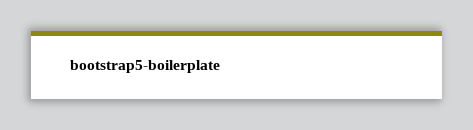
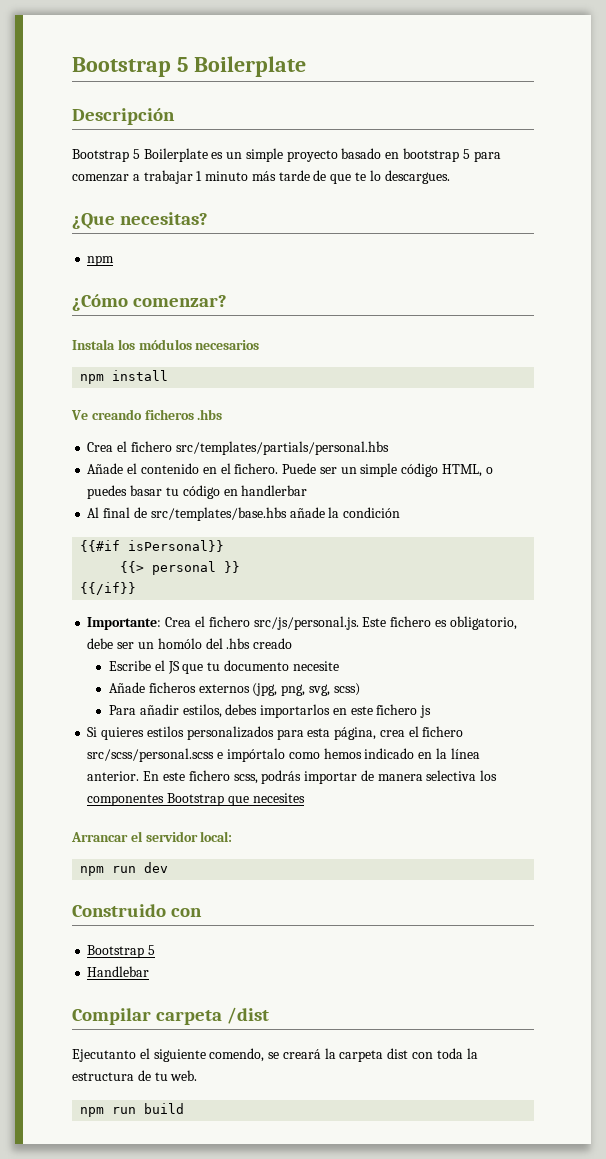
[70,60,220,73] bootstrap5-boilerplate -> [72,56,306,77] [72,108,175,125] [72,148,501,162] [72,170,450,184] [72,212,209,229] [87,255,115,266] [72,294,228,311] [72,339,260,350] [80,370,169,384] [71,409,223,420] [87,441,389,455] [87,463,493,477] [87,485,308,499] [87,507,401,521] [80,540,225,552] [120,561,241,575] [80,582,137,595] [87,616,517,630] [87,638,293,649] [108,660,339,674] [108,682,360,696] [108,704,432,718] [87,726,464,740] [87,748,480,762] [87,770,498,784] [87,793,305,806] [71,831,233,842] [80,862,169,876] [72,904,203,917] [87,945,156,958] [87,966,150,977] [72,1007,270,1025] [72,1048,478,1062] [72,1070,198,1081] [80,1103,185,1117] Bootstrap 5 Boilerplate // Descripción // Bootstrap 5 Boilerplate es un simple proyecto basado en bootstrap 5 para comenzar a trabajar 1 minuto más tarde de que te lo descargues. // ¿Que necesitas? // npm // ¿Cómo comenzar? // Instala los módulos necesarios // npm install // Ve creando ficheros .hbs // Crea el fichero src/templates/partials/personal.hbs // Añade el contenido en el fichero. Puede ser un simple código HTML, o puedes basar tu código en handlerbar // Al final de src/templates/base.hbs añade la condición // {{#if isPersonal}} // {{> personal }} // {{/if}} // Importante: Crea el fichero src/js/personal.js. Este fichero es obligatorio, debe ser un homólo del .hbs creado // Escribe el JS que tu documento necesite // Añade ficheros externos (jpg, png, svg, scss) // Para añadir estilos, debes importarlos en este fichero js // Si quieres estilos personalizados para esta página, crea el fichero src/scss/personal.scss e impórtalo como hemos indicado en la línea anterior. En este fichero scss, podrás importar de manera selectiva los componentes Bootstrap que necesites // Arrancar el servidor local: // npm run dev // Construido con // Bootstrap 5 // Handlebar // Compilar carpeta /dist // Ejecutanto el siguiente comendo, se creará la carpeta dist con toda la estructura de tu web. // npm run build

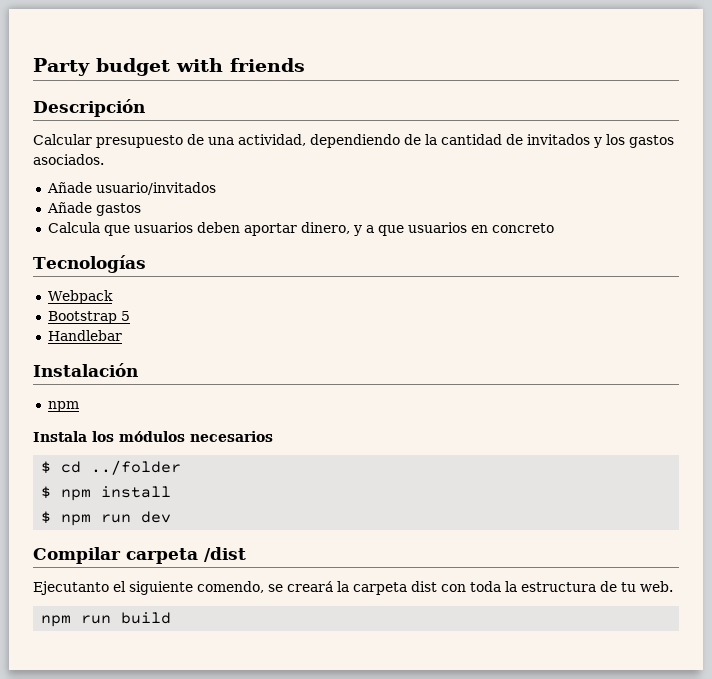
[72,56,306,77] [72,108,175,125] [72,148,501,162] [72,170,450,184] [72,212,209,229] [87,255,115,266] [72,294,228,311] Bootstrap 5 Boilerplate // Descripción // Bootstrap 5 Boilerplate es un simple proyecto basado en bootstrap 5 para comenzar a trabajar 1 minuto más tarde de que te lo descargues. // ¿Que necesitas? // npm // ¿Cómo comenzar? -> [33,58,305,76] [33,99,145,117] [33,134,674,148] [33,154,104,165] [46,182,216,195] [46,202,141,216] [47,222,554,236] [33,255,146,273] [47,290,113,304] [47,311,130,324] [47,330,122,341] [33,363,138,377] [47,401,79,412] Party budget with friends // Descripción // Calcular presupuesto de una actividad, dependiendo de la cantidad de invitados y los gastos asociados. // Añade usuario/invitados // Añade gastos // Calcula que usuarios deben aportar dinero, y a que usuarios en concreto // Tecnologías // Webpack // Bootstrap 5 // Handlebar // Instalación // npm
[80,370,169,384] [71,409,223,420] [87,441,389,455] [87,463,493,477] [87,485,308,499] [87,507,401,521] [80,540,225,552] [120,561,241,575] [80,582,137,595] [87,616,517,630] [87,638,293,649] [108,660,339,674] [108,682,360,696] [108,704,432,718] [87,726,464,740] [87,748,480,762] [87,770,498,784] [87,793,305,806] [71,831,233,842] [80,862,169,876] [72,904,203,917] [87,945,156,958] [87,966,150,977] npm install // Ve creando ficheros .hbs // Crea el fichero src/templates/partials/personal.hbs // Añade el contenido en el fichero. Puede ser un simple código HTML, o puedes basar tu código en handlerbar // Al final de src/templates/base.hbs añade la condición // {{#if isPersonal}} // {{> personal }} // {{/if}} // Importante: Crea el fichero src/js/personal.js. Este fichero es obligatorio, debe ser un homólo del .hbs creado // Escribe el JS que tu documento necesite // Añade ficheros externos (jpg, png, svg, scss) // Para añadir estilos, debes importarlos en este fichero js // Si quieres estilos personalizados para esta página, crea el fichero src/scss/personal.scss e impórtalo como hemos indicado en la línea anterior. En este fichero scss, podrás importar de manera selectiva los componentes Bootstrap que necesites // Arrancar el servidor local: // npm run dev // Construido con // Bootstrap 5 // Handlebar -> [41,460,182,475] [41,486,172,501] [41,511,172,526] $ cd ../folder // $ npm install // $ npm run dev

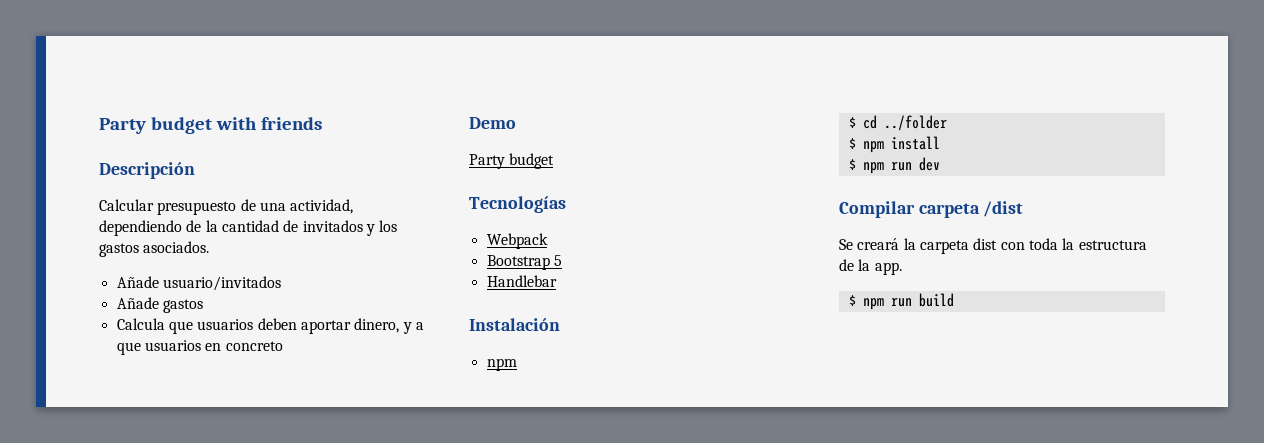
(554, 228) none -> [469,117,516,129] [469,153,555,169] // Demo // Party budget
[33,431,273,442] // Instala los módulos necesarios -> (517, 364) none
[33,581,283,595] Ejecutanto el siguiente comendo, se -> [839,239,853,250] Se
[621,581,673,592] tu web. // -> [858,259,902,275] [848,295,856,306] la app. // $

